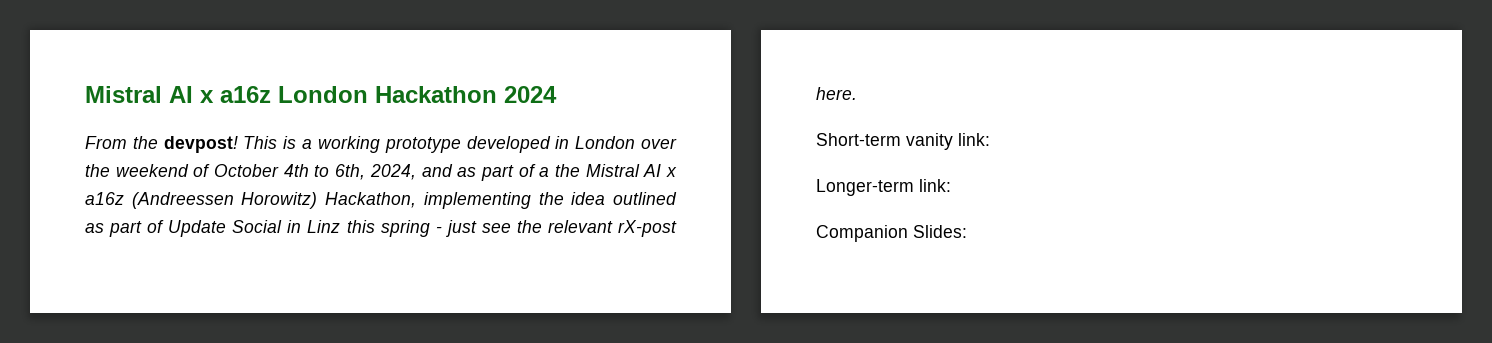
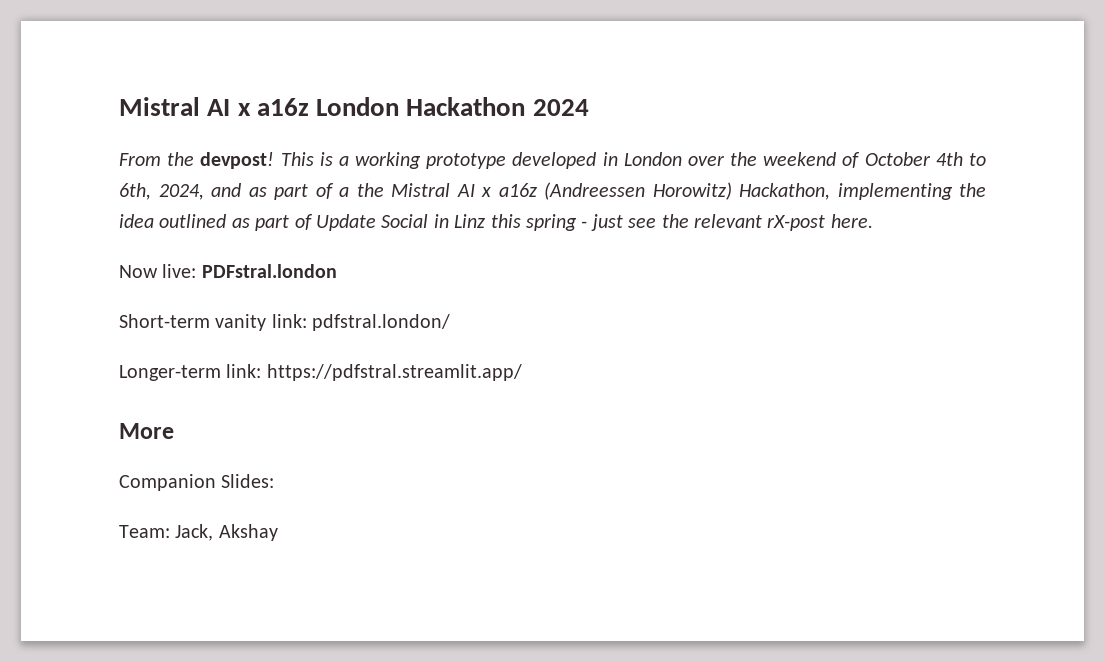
(857, 93) none -> [119,264,337,278] // Now live: PDFstral.london
(990, 139) none -> [312,314,451,331] pdfstral.london/
(951, 185) none -> [266,364,522,381] [119,423,174,439] https://pdfstral.streamlit.app/ // More
(967, 231) none -> [119,524,278,541] // Team: Jack, Akshay

